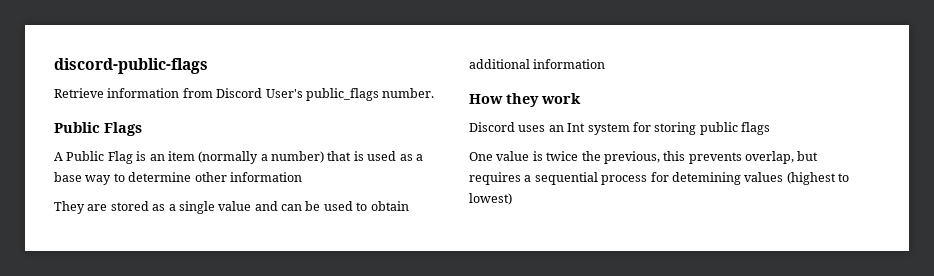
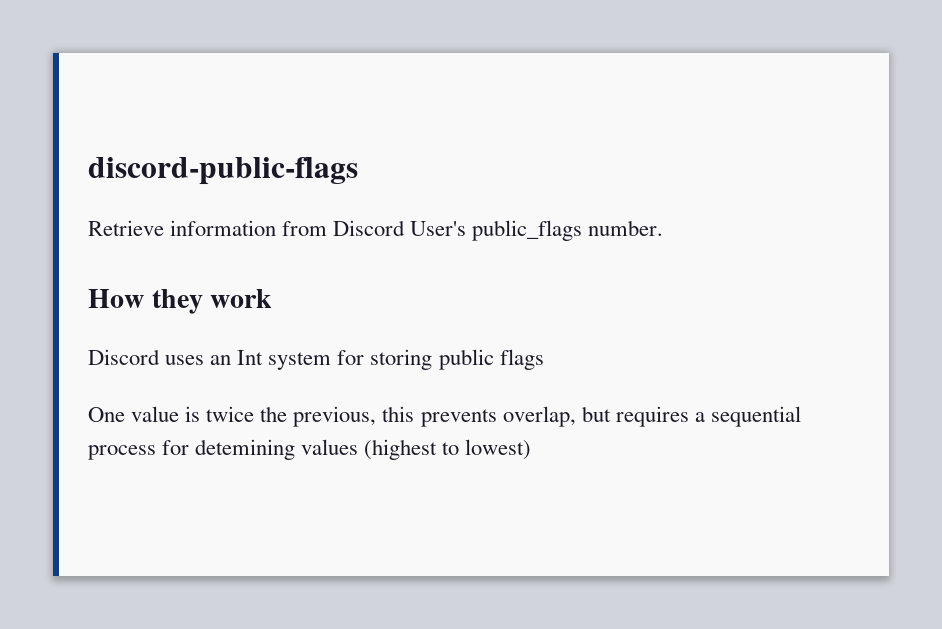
[54,122,142,136] [54,151,423,164] [54,172,302,185] [54,201,409,214] [469,59,606,69] // Public Flags // A Public Flag is an item (normally a number) that is used as a base way to determine other information // They are stored as a single value and can be used to obtain additional information -> (664, 228) none

